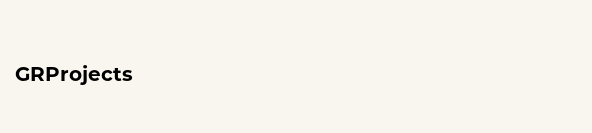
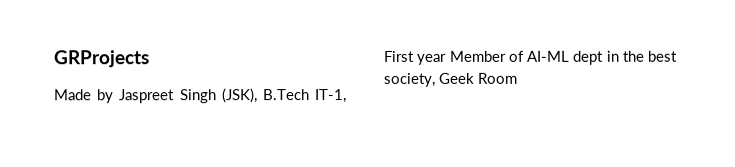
(133, 75) none -> [54,88,347,104] [383,50,677,65] [383,72,518,87] // Made by Jaspreet Singh (JSK), B.Tech IT-1, First year Member of AI-ML dept in the best society, Geek Room

